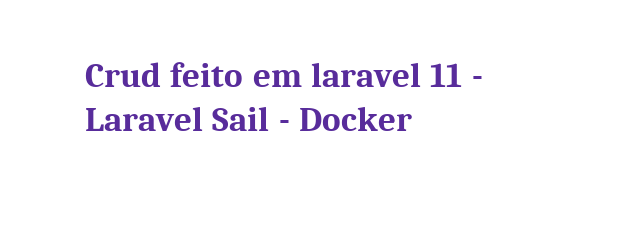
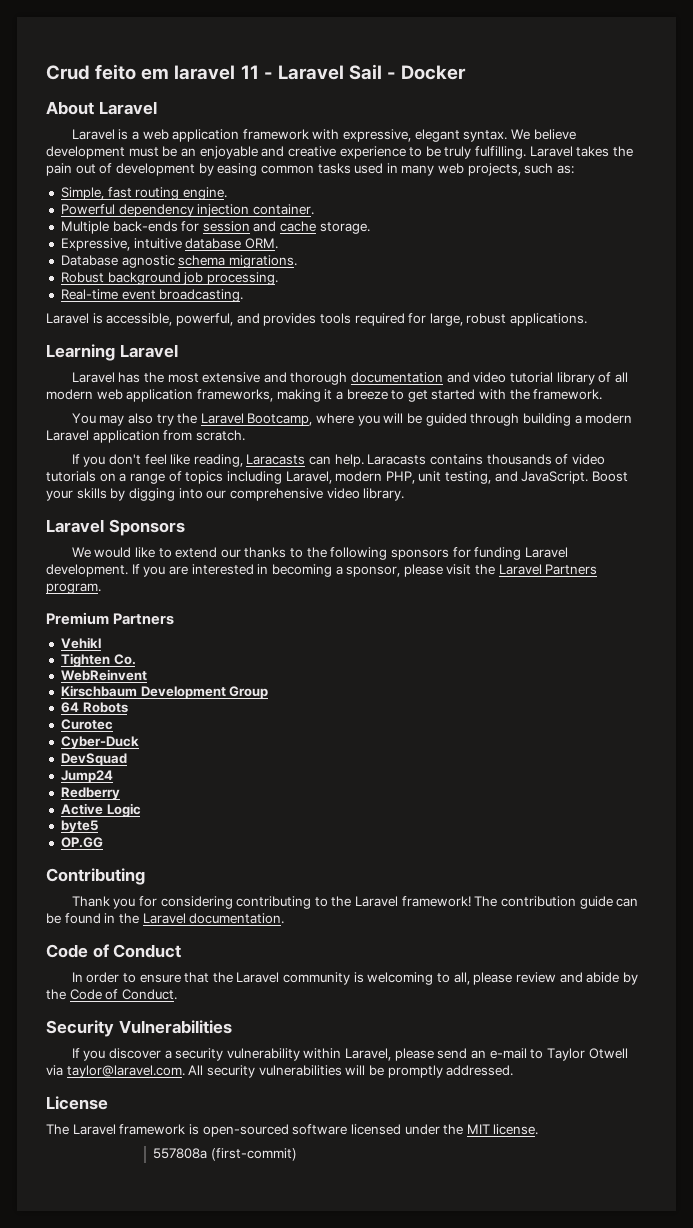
(412, 118) none -> [46,101,157,115] [71,129,576,142] [46,146,634,159] [46,163,575,176] [60,187,227,200] [60,204,314,217] [60,221,370,234] [60,238,278,251] [60,255,297,268] [60,272,278,285] [60,289,244,302] [46,313,588,326] [46,344,178,361] [71,372,628,385] [46,389,603,402] [71,413,633,426] [46,430,245,443] [71,454,605,467] [46,471,629,484] [46,488,405,501] [46,519,185,536] [71,547,568,560] [46,564,598,577] [46,583,101,594] [46,612,175,625] [60,637,101,649] [60,653,136,667] [60,669,147,681] [60,685,269,699] [60,702,128,713] [60,719,113,730] [60,736,139,749] [60,753,127,766] [60,770,113,783] [60,787,120,800] [60,803,141,817] [60,820,98,833] [60,837,103,848] [46,868,145,885] [71,896,639,909] [46,913,285,924] [46,944,182,958] [71,972,638,985] [46,989,177,1000] [46,1020,232,1037] [71,1048,628,1061] [46,1065,514,1078] [46,1096,108,1110] [46,1124,539,1137] [153,1148,297,1161] // About Laravel // Laravel is a web application framework with expressive, elegant syntax. We believe development must be an enjoyable and creative experience to be truly fulfilling. Laravel takes the pain out of development by easing common tasks used in many web projects, such as: // Simple, fast routing engine. // Powerful dependency injection container. // Multiple back-ends for session and cache storage. // Expressive, intuitive database ORM. // Database agnostic schema migrations. // Robust background job processing. // Real-time event broadcasting. // Laravel is accessible, powerful, and provides tools required for large, robust applications. // Learning Laravel // Laravel has the most extensive and thorough documentation and video tutorial library of all modern web application frameworks, making it a breeze to get started with the framework. // You may also try the Laravel Bootcamp, where you will be guided through building a modern Laravel application from scratch. // If you don't feel like reading, Laracasts can help. Laracasts contains thousands of video tutorials on a range of topics including Laravel, modern PHP, unit testing, and JavaScript. Boost your skills by digging into our comprehensive video library. // Laravel Sponsors // We would like to extend our thanks to the following sponsors for funding Laravel development. If you are interested in becoming a sponsor, please visit the Laravel Partners program. // Premium Partners // Vehikl // Tighten Co. // WebReinvent // Kirschbaum Development Group // 64 Robots // Curotec // Cyber-Duck // DevSquad // Jump24 // Redberry // Active Logic // byte5 // OP.GG // Contributing // Thank you for considering contributing to the Laravel framework! The contribution guide can be found in the Laravel documentation. // Code of Conduct // In order to ensure that the Laravel community is welcoming to all, please review and abide by the Code of Conduct. // Security Vulnerabilities // If you discover a security vulnerability within Laravel, please send an e-mail to Taylor Otwell via taylor@laravel.com. All security vulnerabilities will be promptly addressed. // License // The Laravel framework is open-sourced software licensed under the MIT license. // 557808a (first-commit)

